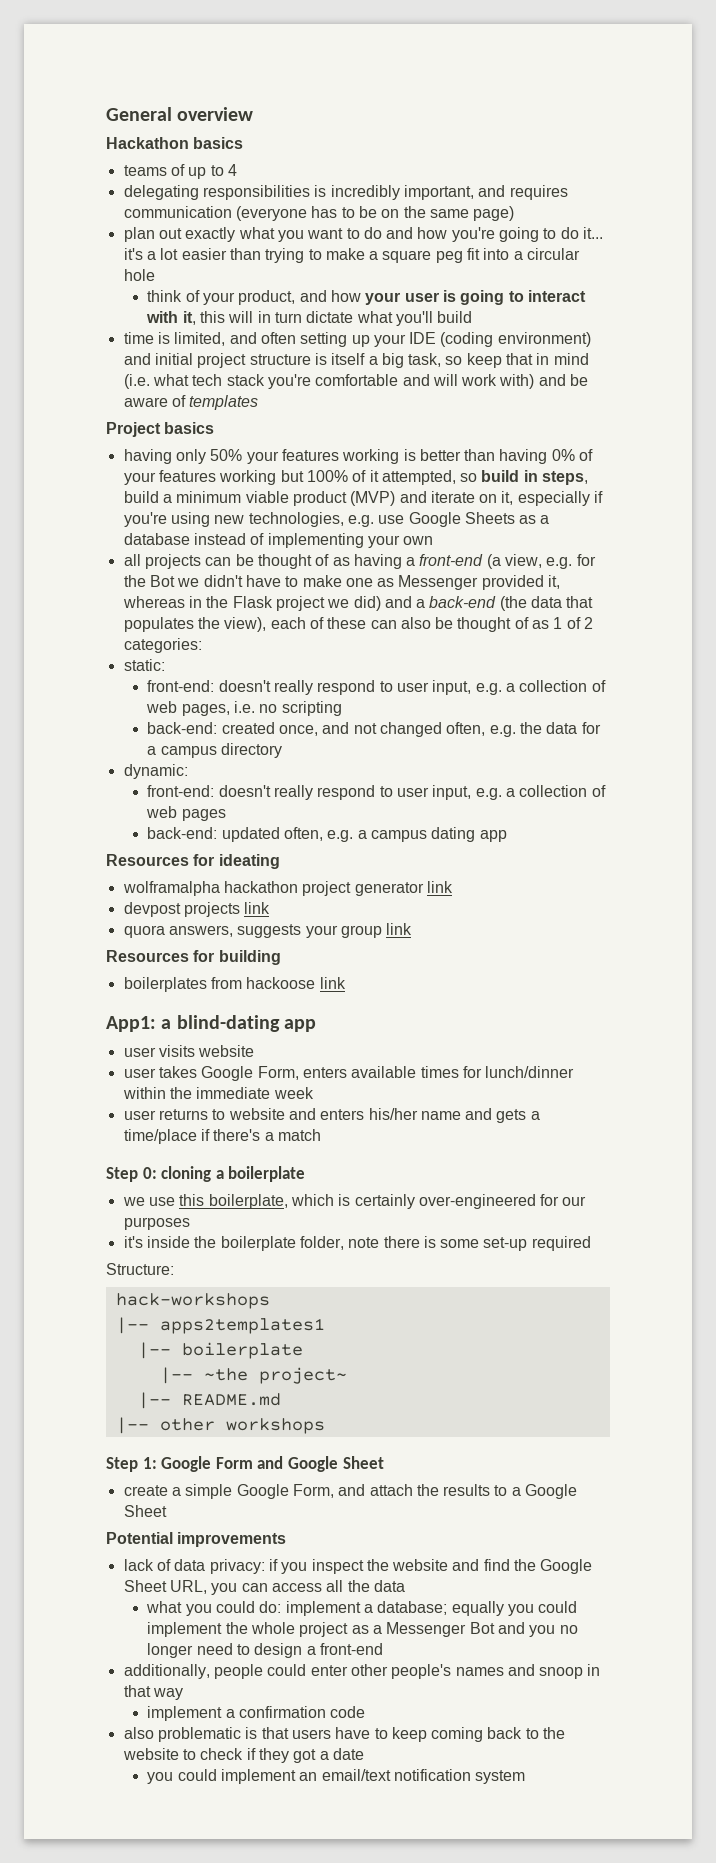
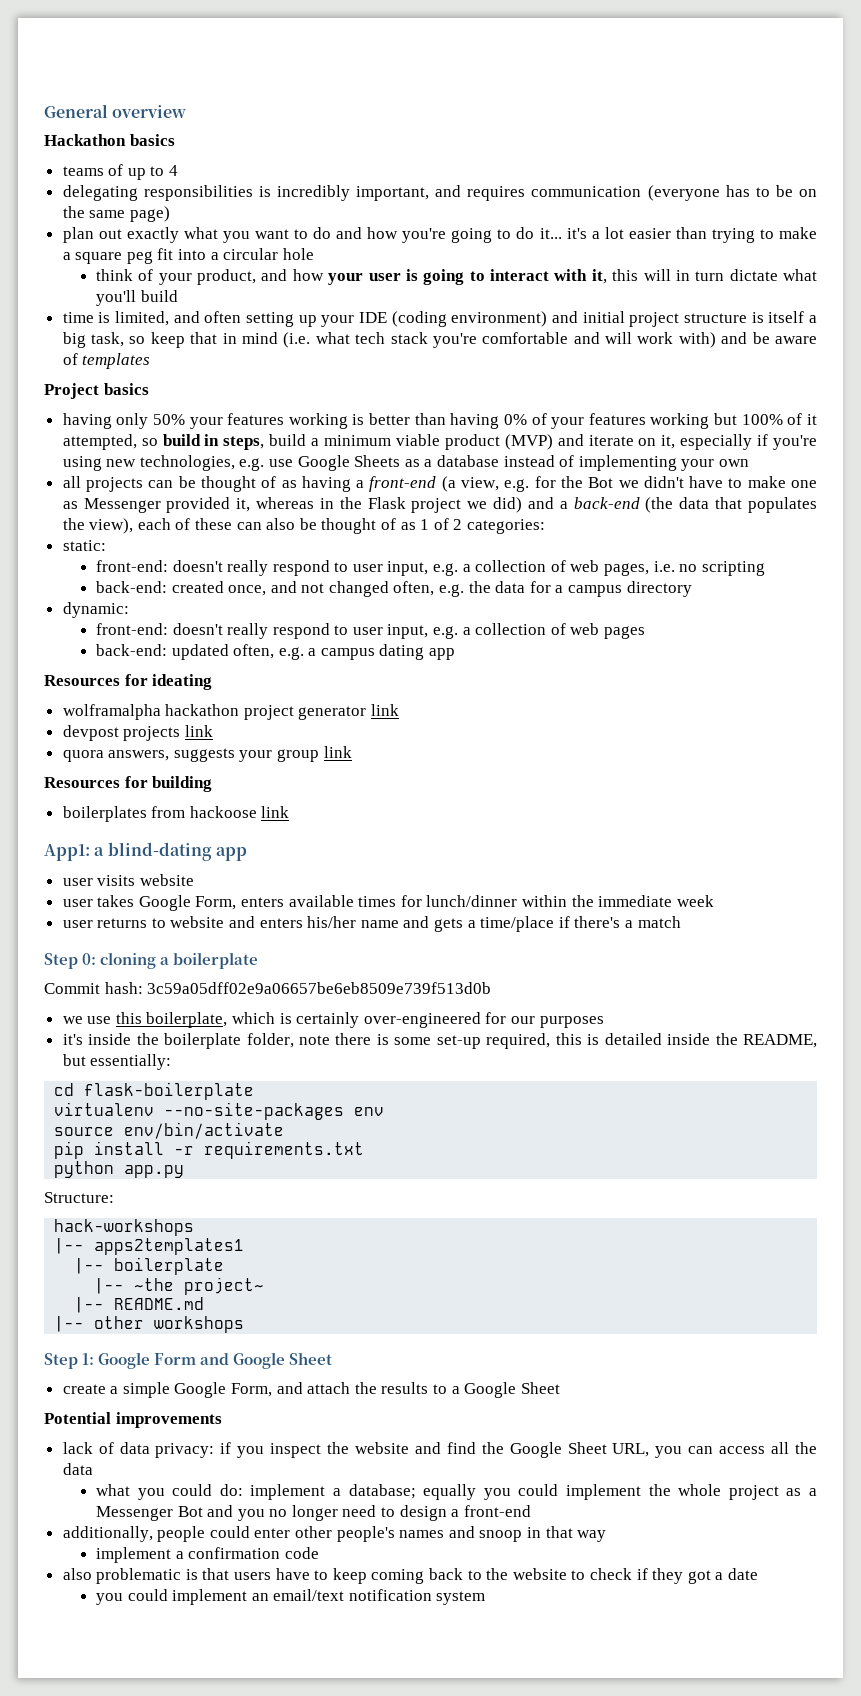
(306, 1174) none -> [44,982,492,994] // Commit hash: 3c59a05dff02e9a06657be6eb8509e739f513d0b
[531,1236,591,1251] required -> [486,1033,817,1049] [62,1054,172,1070] [54,1082,255,1100] [54,1102,385,1120] [54,1122,285,1139] [54,1141,365,1159] [54,1161,185,1178] required, this is detailed inside the README, but essentially: // cd flask-boilerplate // virtualenv --no-site-packages env // source env/bin/activate // pip install -r requirements.txt // python app.py

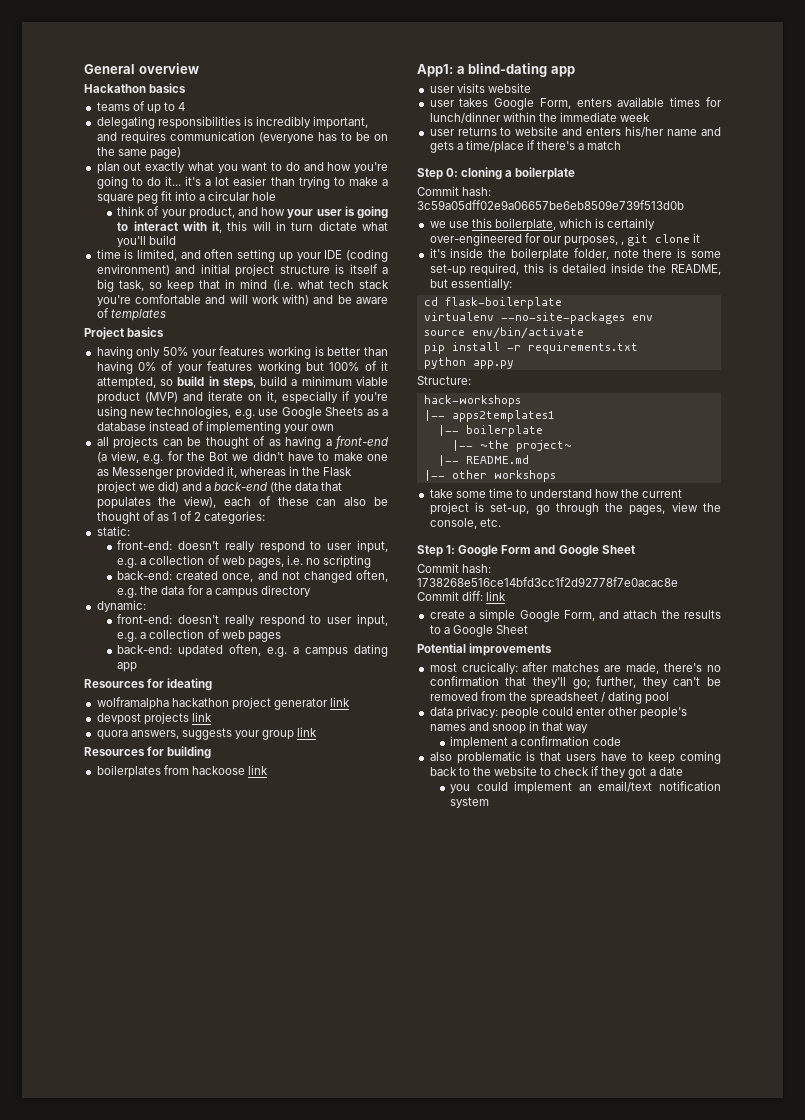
[539,1016,604,1028] purposes -> [563,233,701,246] purposes, , git clone it
(245, 1324) none -> [429,488,683,498] [429,502,721,515] [429,518,501,529] // take some time to understand how the current project is set-up, go through the pages, view the console, etc.
(333, 1358) none -> [417,563,492,573] [417,577,678,587] [417,591,507,601] // Commit hash: 1738268e516ce14bfd3cc1f2d92778f7e0acac8e Commit diff: link
[62,1442,818,1458] [62,1463,93,1475] [95,1484,817,1500] [95,1505,531,1521] [62,1526,153,1542] lack of data privacy: if you inspect the website and find the Google Sheet URL, you can access all the data // what you could do: implement a database; equally you could implement the whole project as a Messenger Bot and you no longer need to design a front-end // additionally, -> [429,662,721,674] [429,676,721,689] [429,691,670,704] [429,706,498,719] most crucically: after matches are made, there's no confirmation that they'll go; further, they can't be removed from the spreadsheet / dating pool // data privacy:

